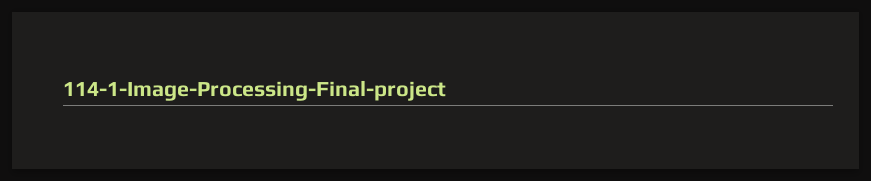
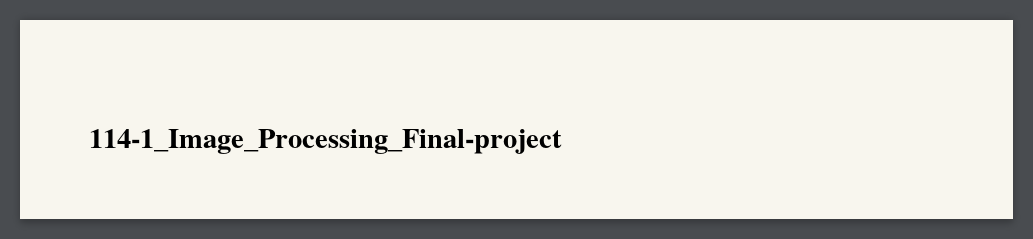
[63,80,446,101] 114-1-Image-Processing-Final-project -> [89,129,562,154] 114-1_Image_Processing_Final-project

